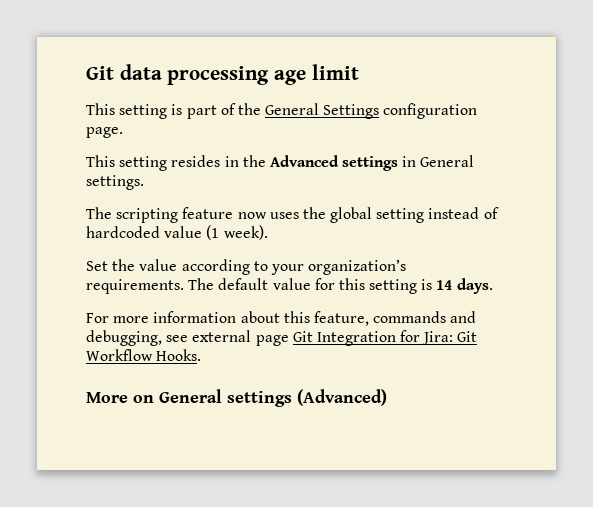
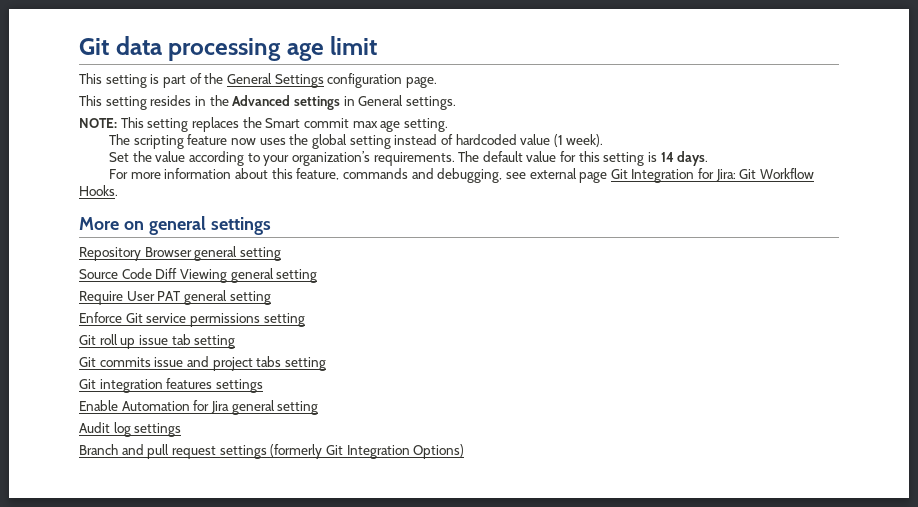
(144, 182) none -> [79,117,448,132] // NOTE: This setting replaces the Smart commit max age setting.
[159,389,387,407] General settings (Advanced) -> [148,216,271,235] [79,246,281,261] [79,268,318,283] [79,290,271,305] [79,312,305,327] [79,334,236,349] [79,356,326,371] [79,378,263,393] [79,400,319,415] [79,422,182,437] [79,444,465,459] general settings // Repository Browser general setting // Source Code Diff Viewing general setting // Require User PAT general setting // Enforce Git service permissions setting // Git roll up issue tab setting // Git commits issue and project tabs setting // Git integration features settings // Enable Automation for Jira general setting // Audit log settings // Branch and pull request settings (formerly Git Integration Options)

